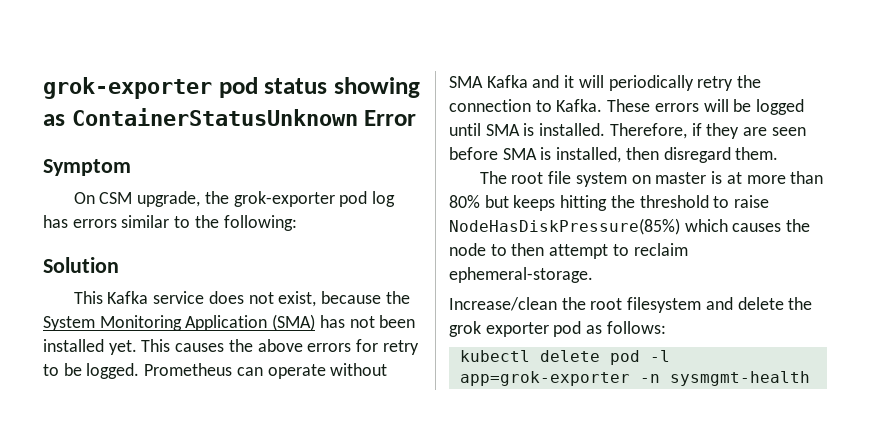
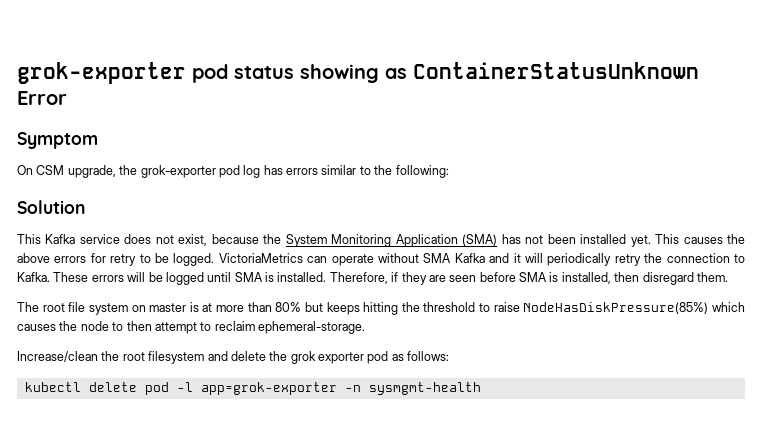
[144,363,233,376] Prometheus -> [218,253,303,263] VictoriaMetrics

